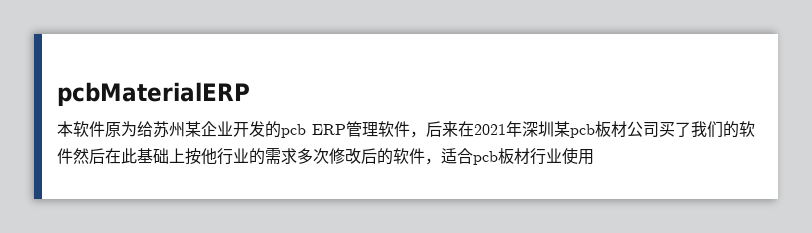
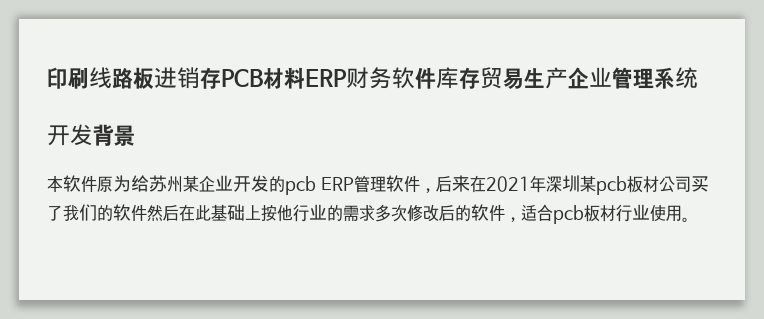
[57,82,250,106] pcbMaterialERP -> [47,67,698,89] [47,124,135,146] 印刷线路板进销存PCB材料ERP财务软件库存贸易生产企业管理系统 // 开发背景
(594, 157) none -> [682,217,690,222] 。

